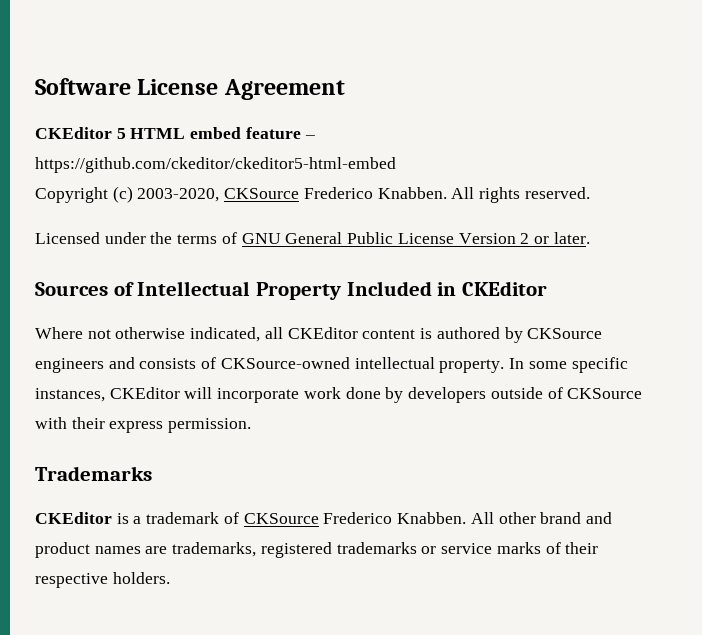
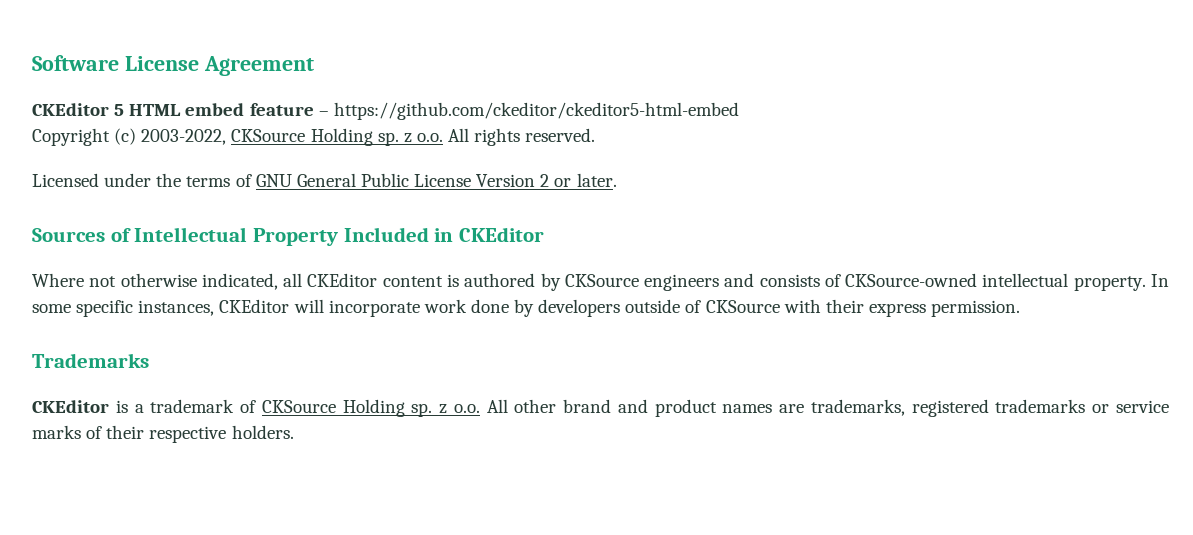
[137,187,447,202] 2003-2020, CKSource Frederico Knabben. -> [141,128,443,146] 2003-2022, CKSource Holding sp. z o.o.
[323,512,467,524] Frederico Knabben. -> [342,399,480,417] Holding sp. z o.o.

